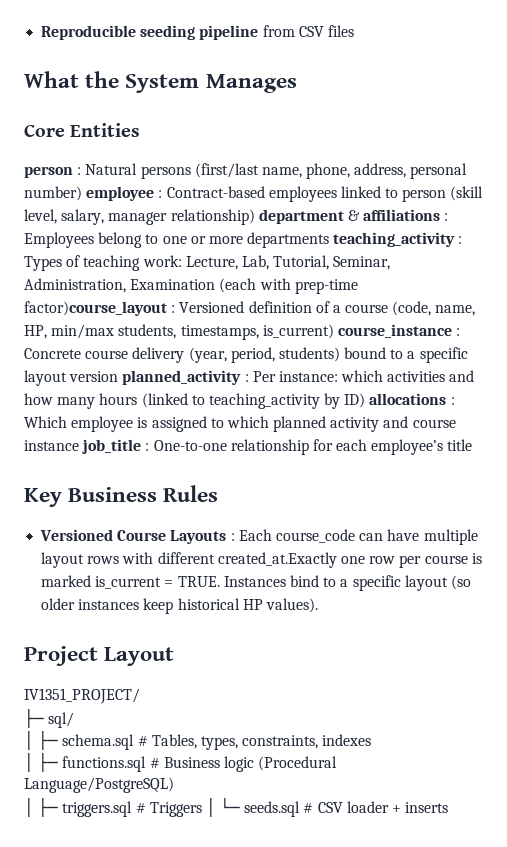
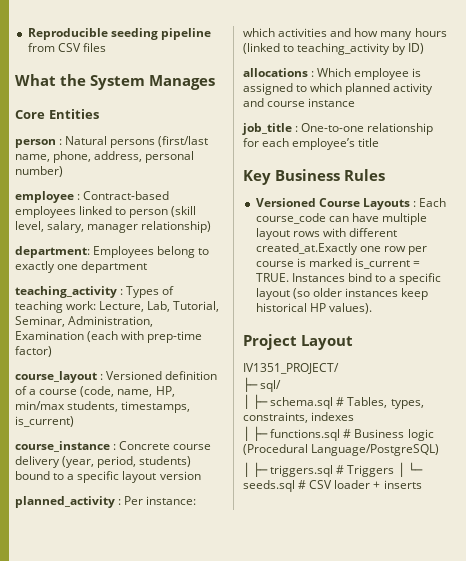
(82, 193) none -> (63, 171) //
[258,209,449,224] [24,232,330,248] department & affiliations : Employees belong to one or more departments -> [15,246,210,258] [15,261,148,273] // department: Employees belong to exactly one department //
[24,301,167,316] factor)course_layout -> [15,346,52,357] [15,371,97,383] factor) // course_layout
(334, 331) none -> (74, 421) //
(119, 376) none -> (201, 475) //
(366, 400) none -> (425, 48) //
(79, 445) none -> (356, 102) //

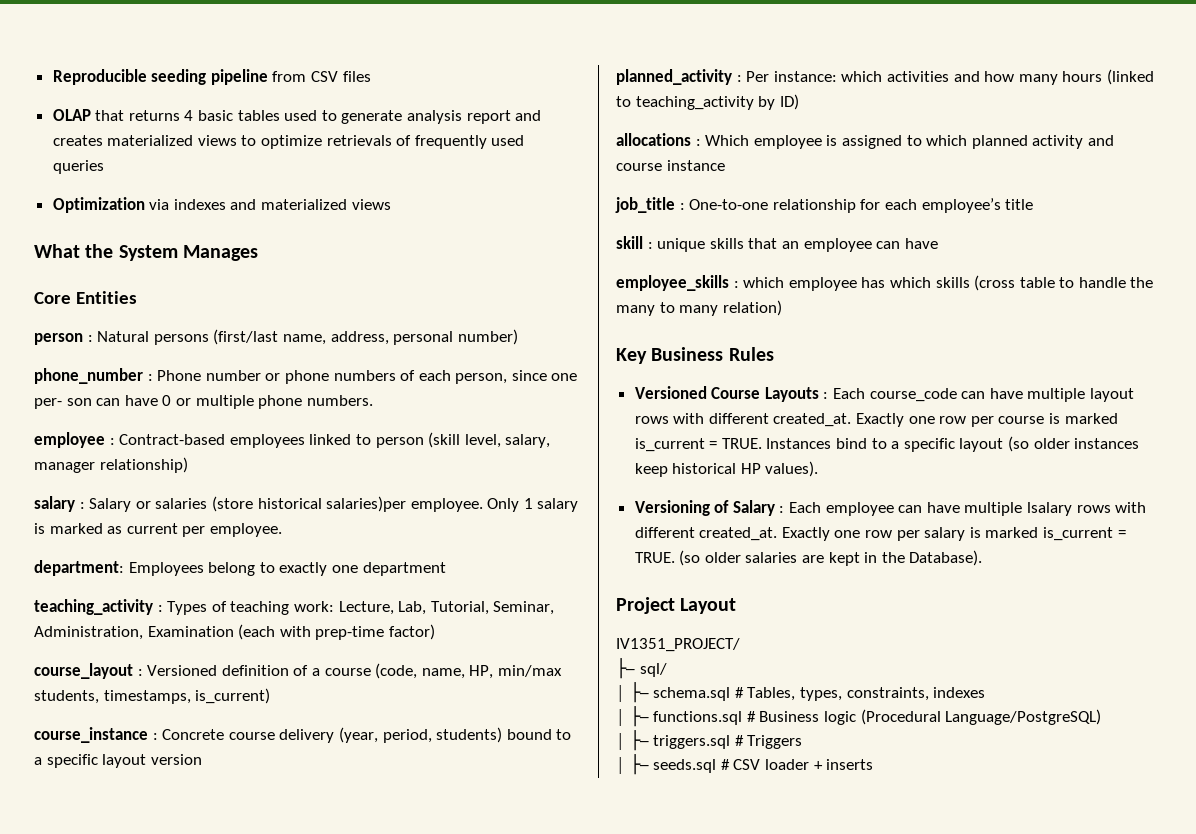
(106, 47) none -> [52,109,542,124] [52,135,525,149] [52,160,104,174] [52,197,391,213] // OLAP that returns 4 basic tables used to generate analysis report and creates materialized views to optimize retrievals of frequently used queries // Optimization via indexes and materialized views
[53,151,92,163] phone, -> (326, 339) none
(63, 171) none -> [34,368,578,384] [34,395,373,409] // phone_number : Phone number or phone numbers of each person, since one per- son can have 0 or multiple phone numbers.
(212, 227) none -> [34,496,579,512] [34,523,282,537] // salary : Salary or salaries (store historical salaries)per employee. Only 1 salary is marked as current per employee.
(380, 142) none -> [616,236,938,252] [616,275,1154,291] [616,300,782,316] // skill : unique skills that an employee can have // employee_skills : which employee has which skills (cross table to handle the many to many relation)
[255,243,358,255] created_at.Exactly -> [773,413,905,427] created_at. Exactly
(372, 308) none -> [634,500,1147,516] [634,527,1126,541] [634,550,983,566] // Versioning of Salary : Each employee can have multiple lsalary rows with different created_at. Exactly one row per salary is marked is_current = TRUE. (so older salaries are kept in the Database).
[397,462,423,477] │ └─ -> [616,754,649,775] // │ ├─

